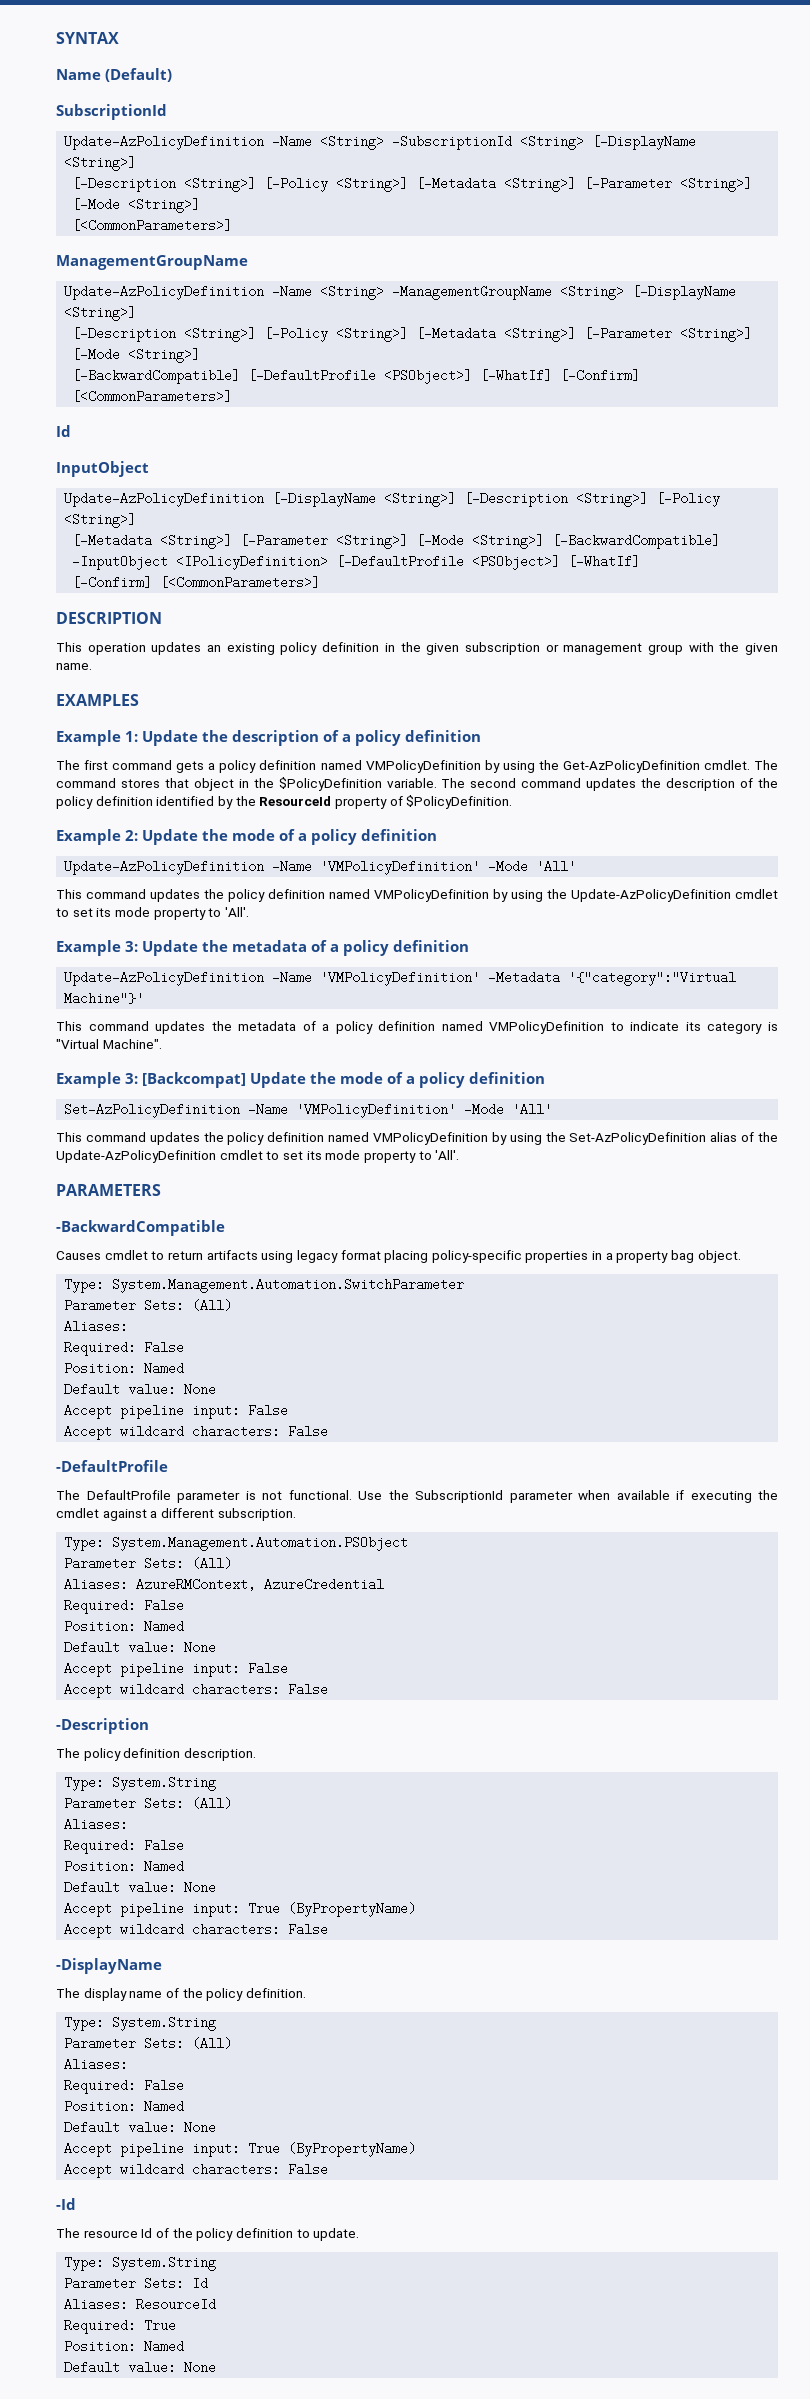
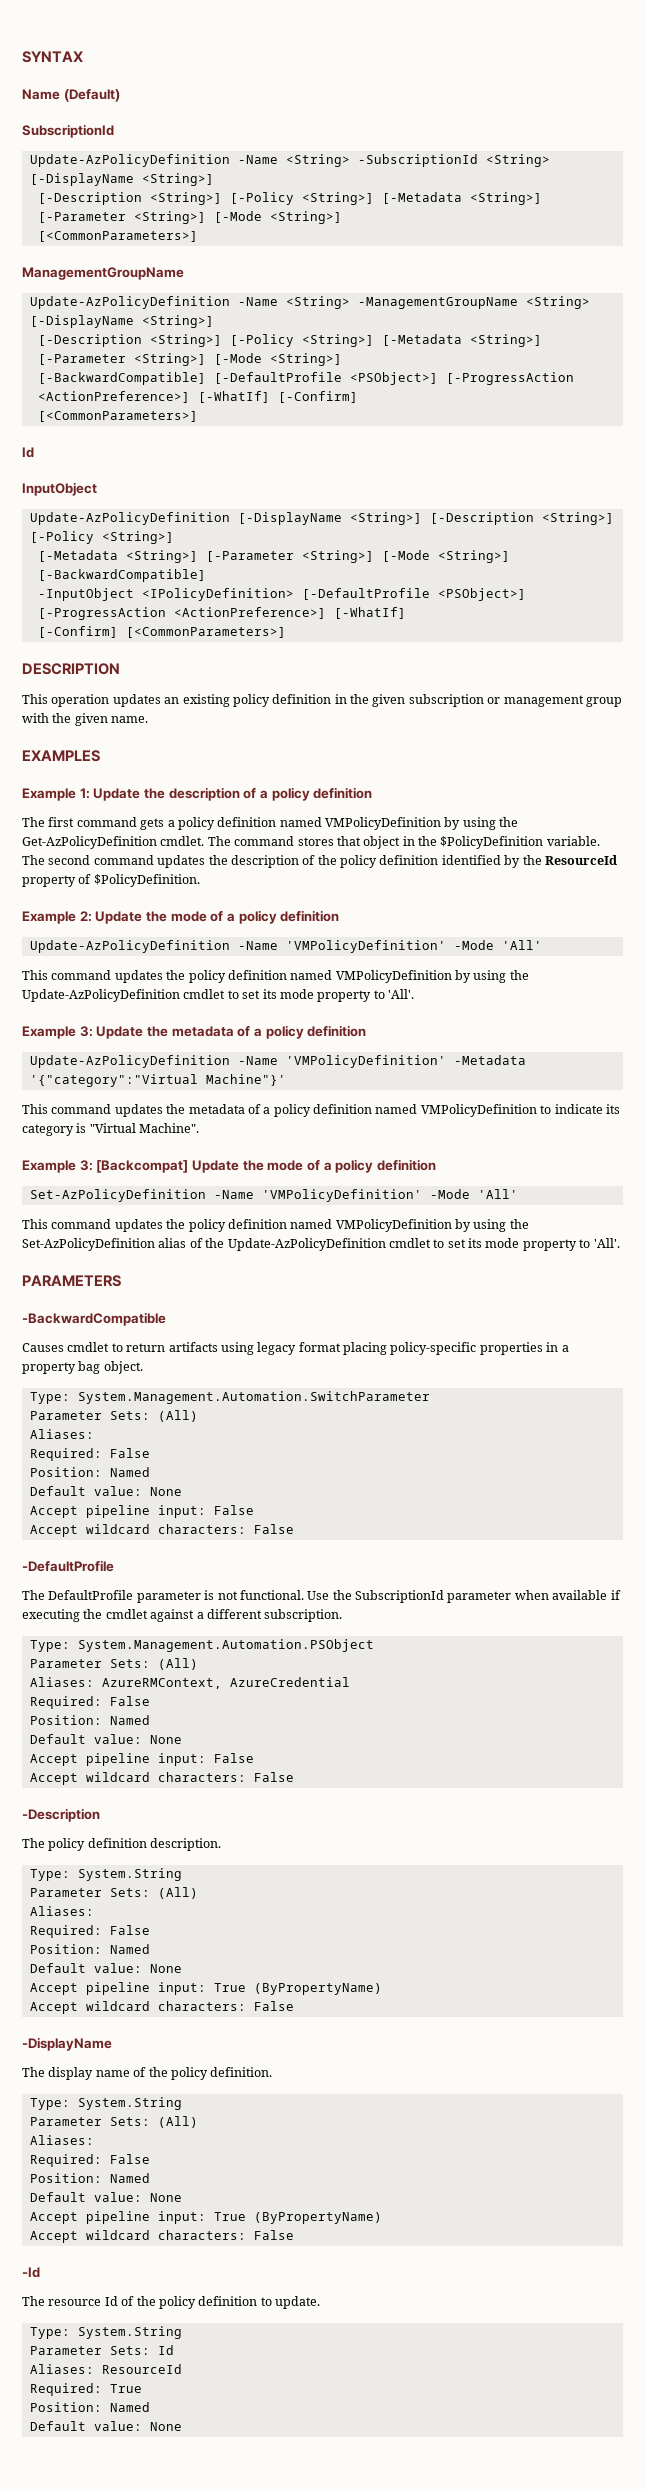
(473, 376) none -> [445,372,574,385] [37,391,190,403] [-ProgressAction <ActionPreference>]
(561, 562) none -> [37,607,326,620] [-ProgressAction <ActionPreference>]

